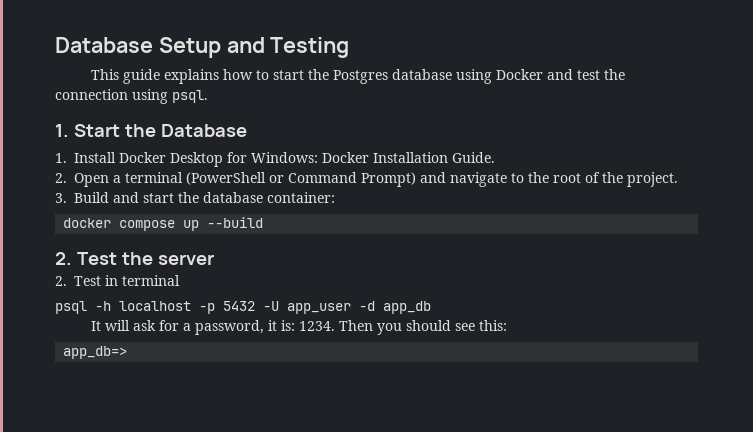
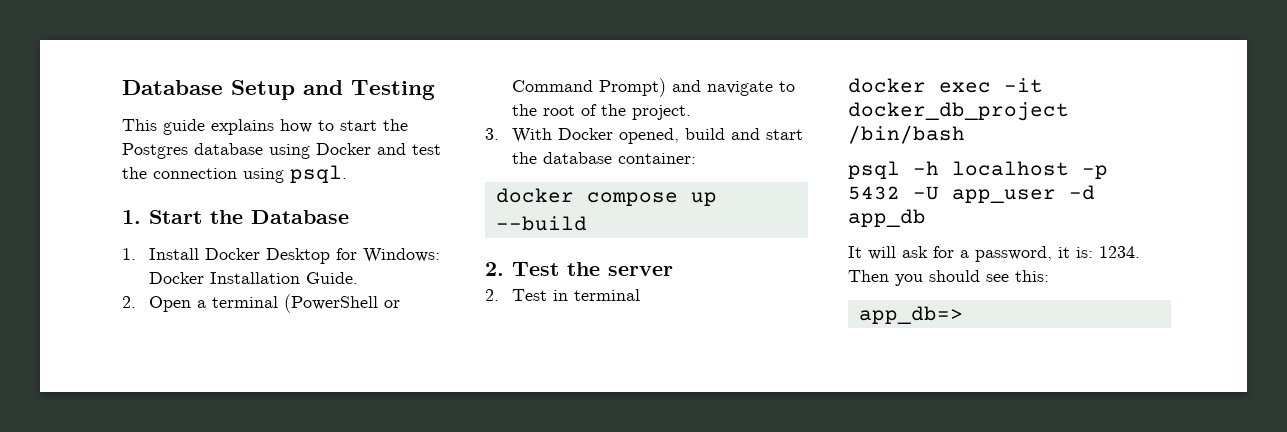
[74,192,110,203] Build -> [511,128,725,144] With Docker opened, build
(181, 280) none -> [848,78,1043,93] [848,102,1069,121] [848,125,965,144] // docker exec -it docker_db_project /bin/bash

